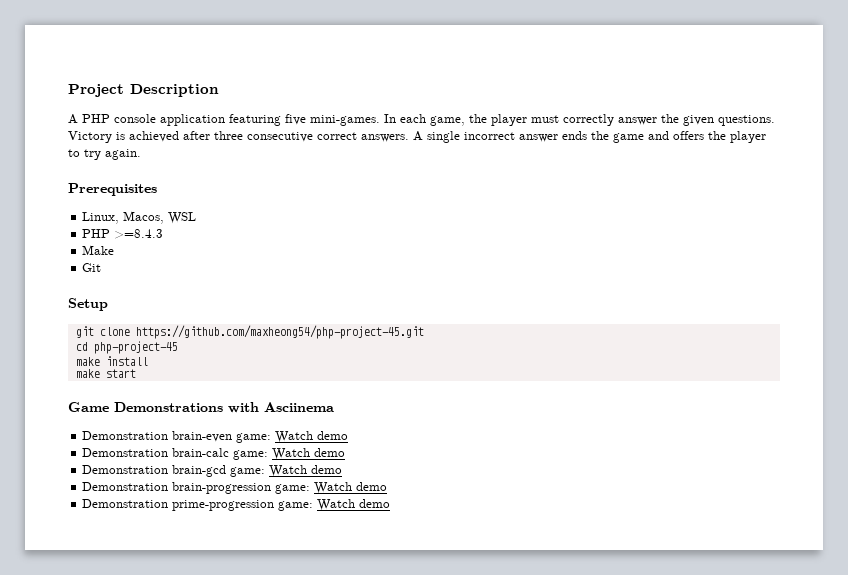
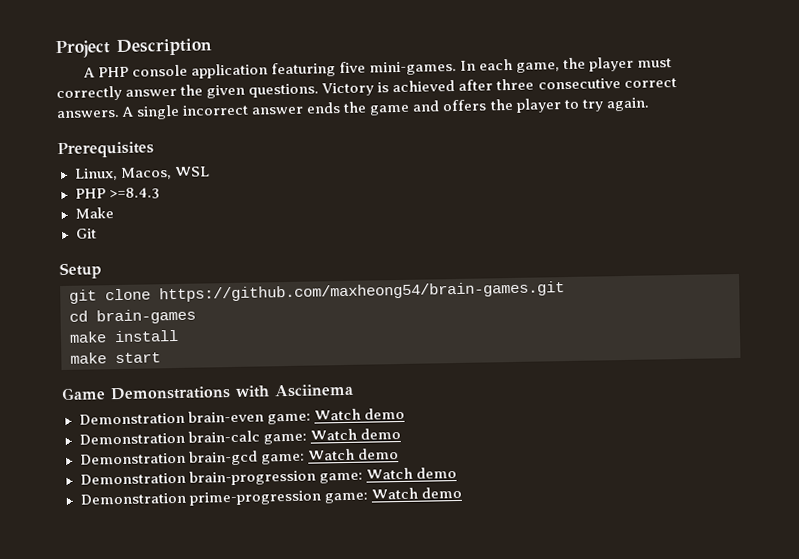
[135,325,424,339] https://github.com/maxheong54/php-project-45.git -> [159,281,565,303] https://github.com/maxheong54/brain-games.git
[93,341,178,354] php-project-45 -> [96,308,196,325] brain-games

